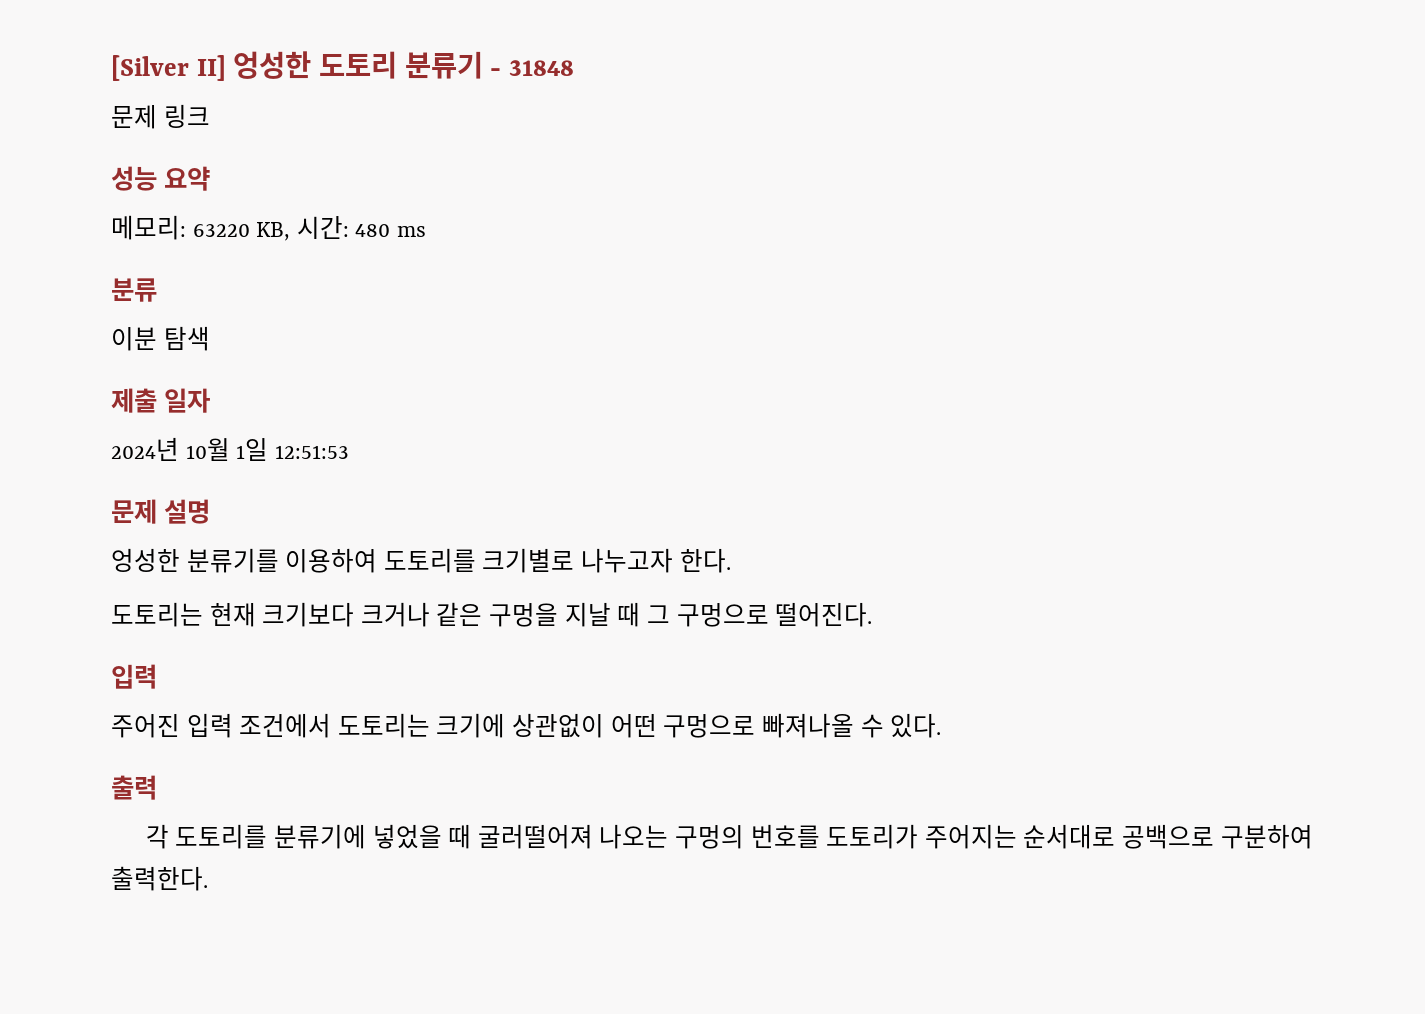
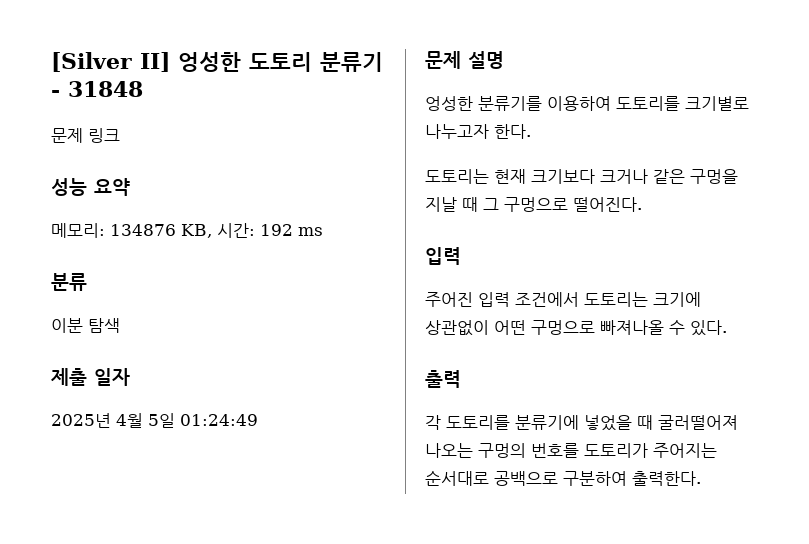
[192,224,250,237] 63220 -> [110,224,176,236] 134876
[355,224,391,237] 480 -> [260,224,293,236] 192
[111,437,349,461] 2024년 10월 1일 12:51:53 -> [51,413,258,428] 2025년 4월 5일 01:24:49

